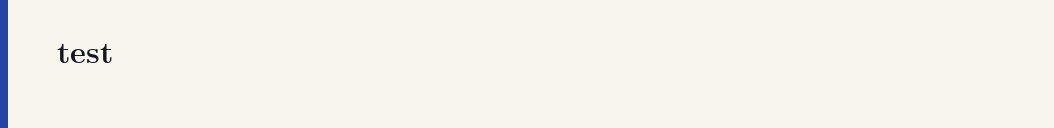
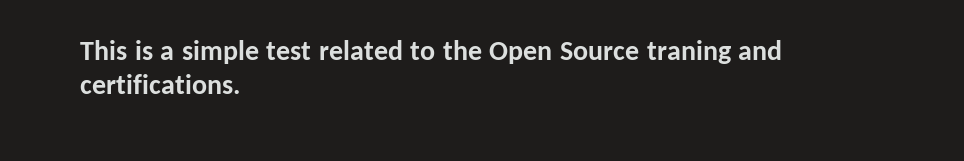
[57,44,113,63] test -> [80,40,783,64] [80,74,240,94] This is a simple test related to the Open Source traning and certifications.

